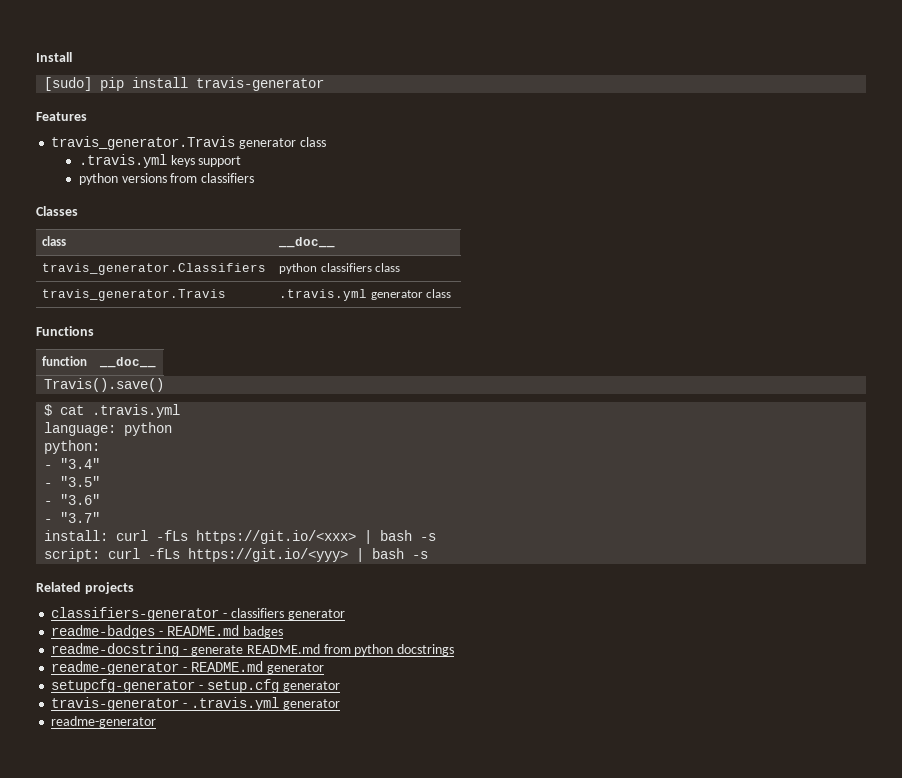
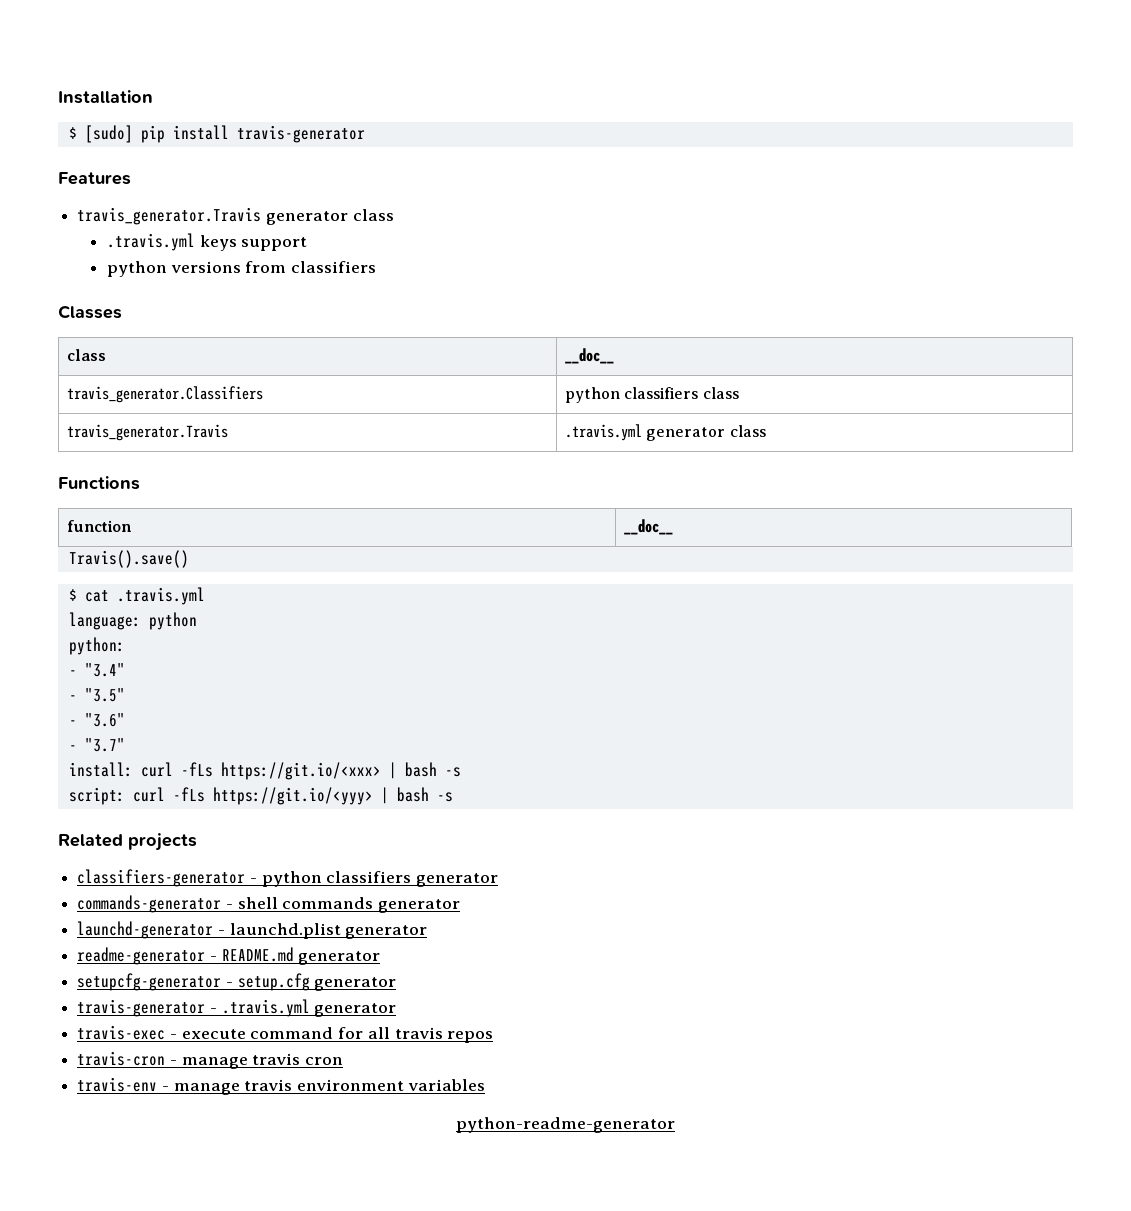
[36,52,72,62] Install // -> [58,90,153,104] [68,127,77,139] Installation // $
(228, 615) none -> [261,871,322,887] python
[51,625,283,639] [51,643,455,657] readme-badges - README.md badges // readme-docstring - generate README.md from python docstrings -> [77,895,461,913] [77,921,428,939] commands-generator - shell commands generator // launchd-generator - launchd.plist generator
[51,716,157,728] readme-generator -> [77,1025,494,1043] [77,1051,344,1069] [77,1077,485,1095] [456,1117,675,1133] travis-exec - execute command for all travis repos // travis-cron - manage travis cron // travis-env - manage travis environment variables // python-readme-generator

